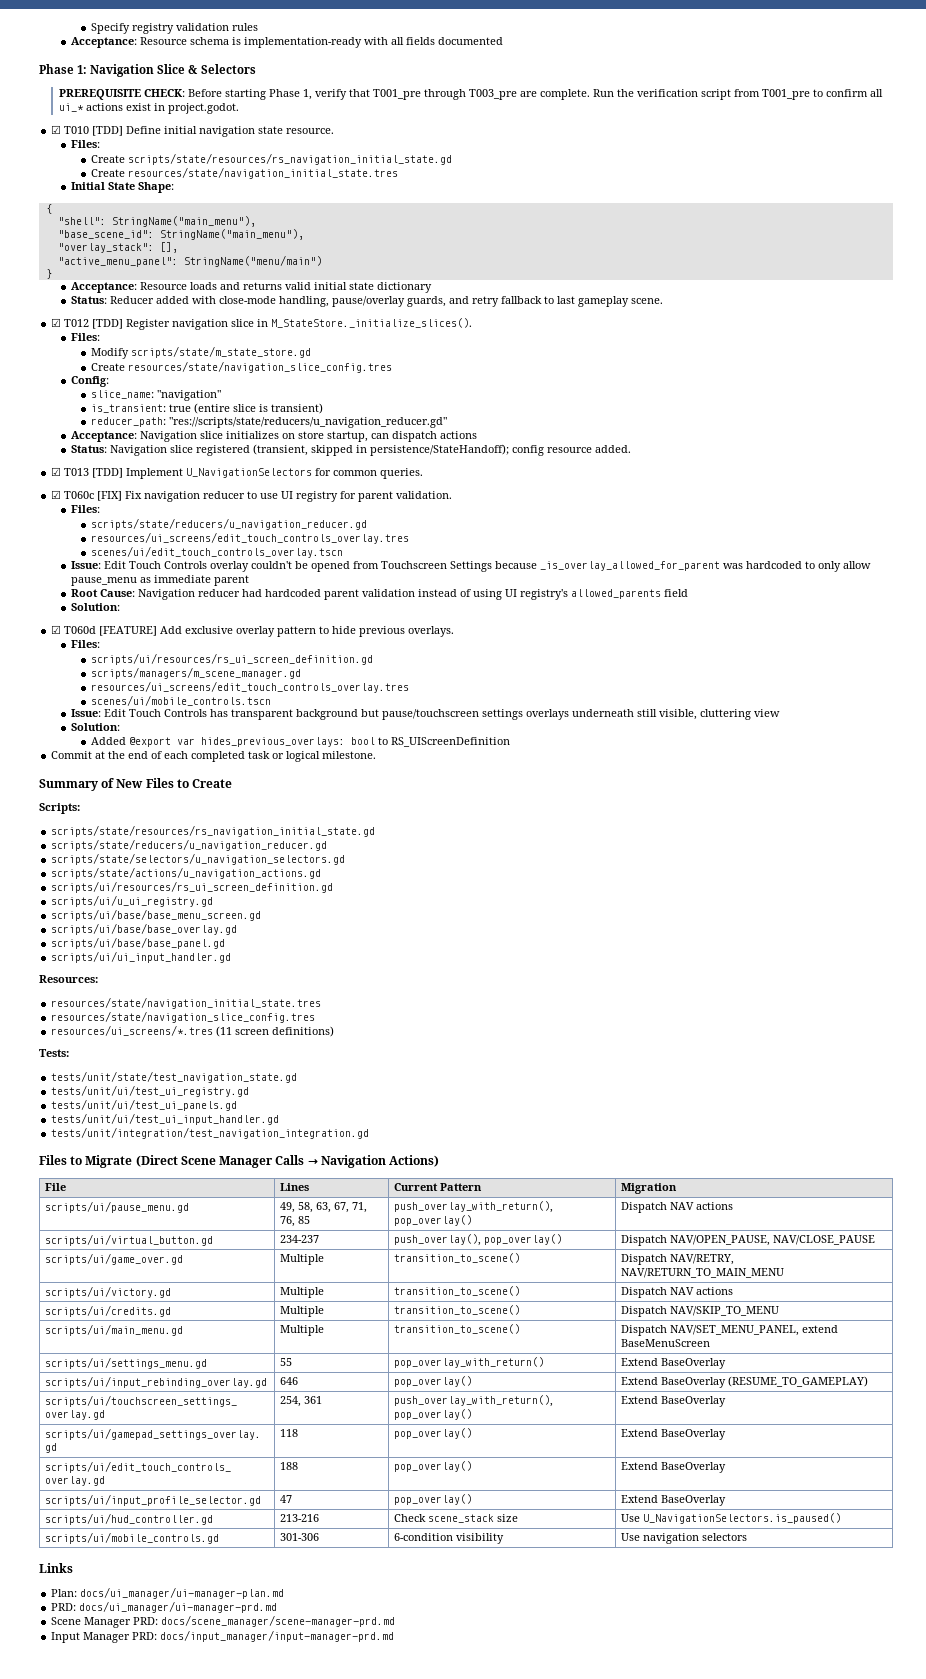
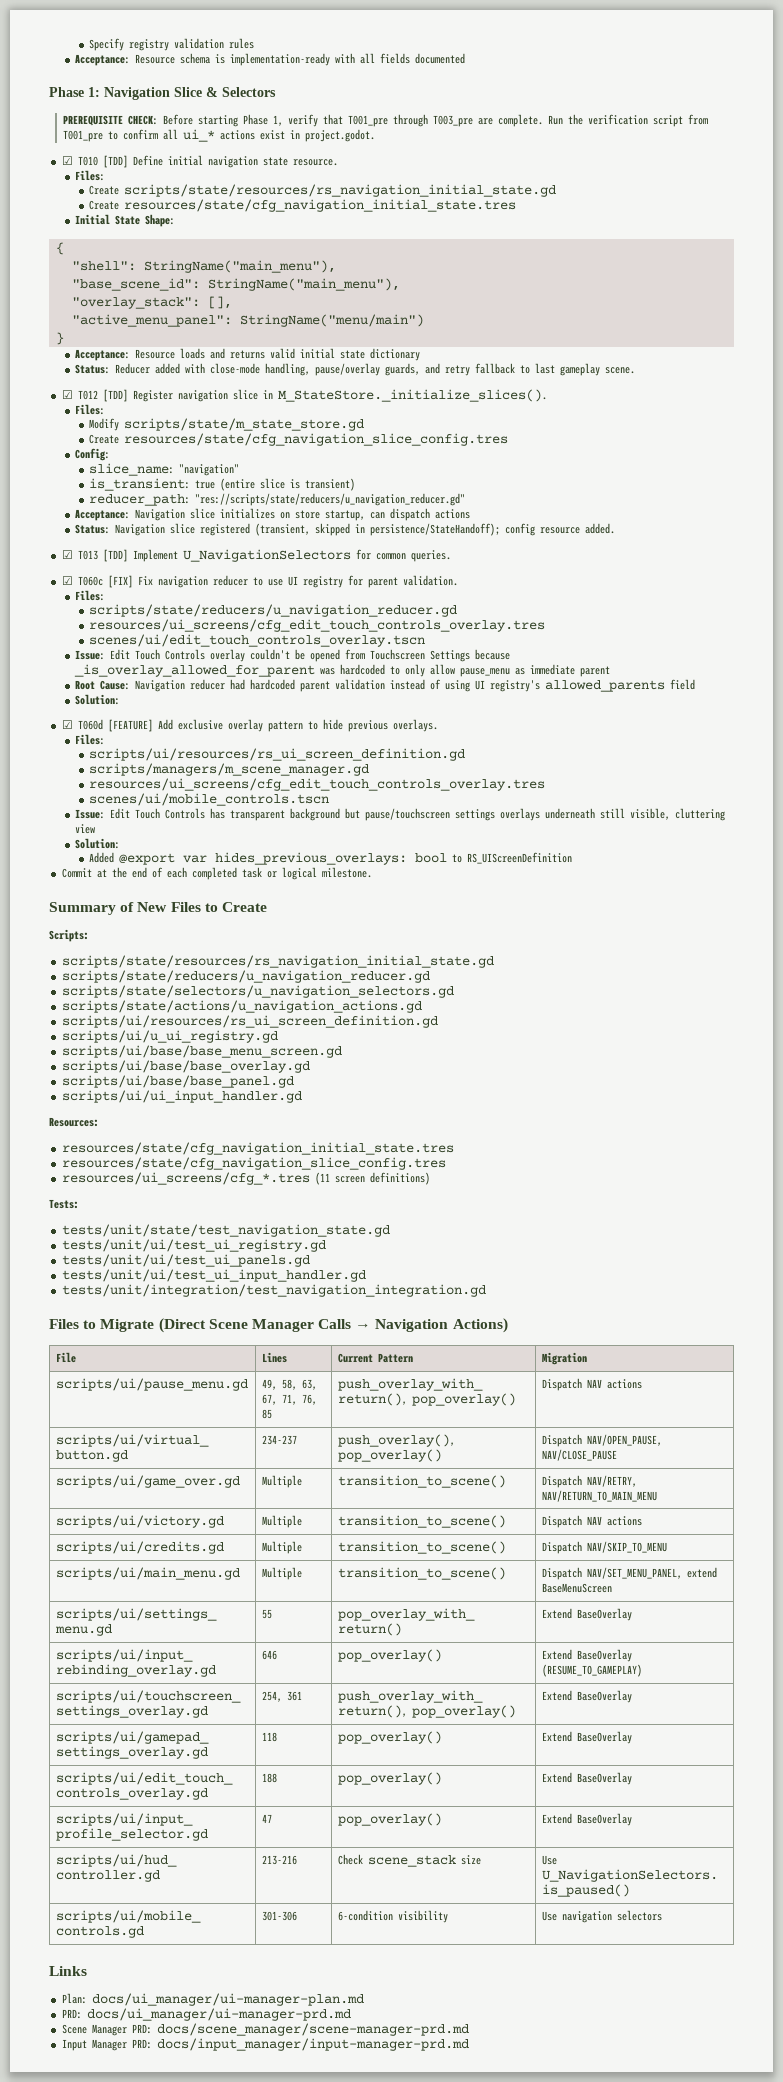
[127,167,398,179] resources/state/navigation_initial_state.tres -> [124,199,517,212] resources/state/cfg_navigation_initial_state.tres
[127,361,392,373] resources/state/navigation_slice_config.tres -> [124,433,509,446] resources/state/cfg_navigation_slice_config.tres
[90,532,409,544] resources/ui_screens/edit_touch_controls_overlay.tres -> [89,619,546,632] resources/ui_screens/cfg_edit_touch_controls_overlay.tres
[90,681,409,693] resources/ui_screens/edit_touch_controls_overlay.tres -> [89,778,546,791] resources/ui_screens/cfg_edit_touch_controls_overlay.tres
[51,997,322,1009] [51,1011,316,1023] [51,1025,214,1036] resources/state/navigation_initial_state.tres // resources/state/navigation_slice_config.tres // resources/ui_screens/*.tres -> [61,1142,454,1155] [61,1157,446,1170] [61,1172,310,1185] resources/state/cfg_navigation_initial_state.tres // resources/state/cfg_navigation_slice_config.tres // resources/ui_screens/cfg_*.tres

